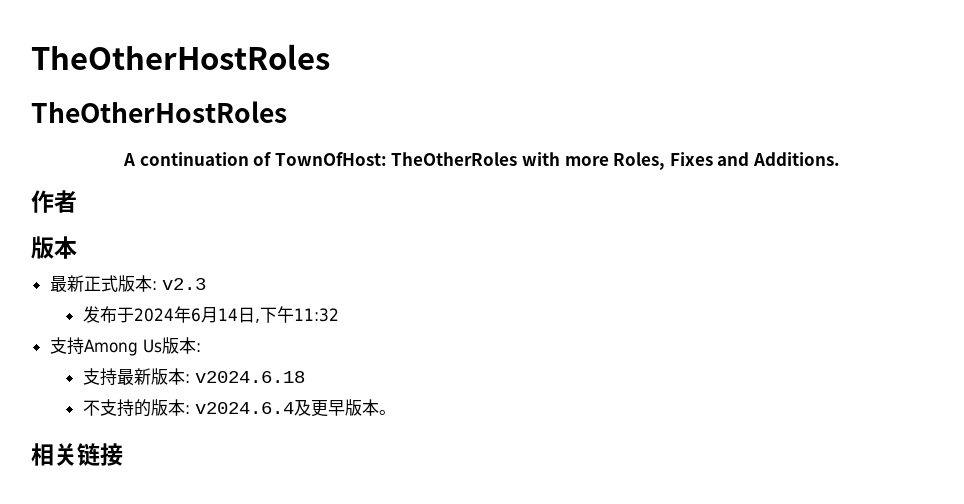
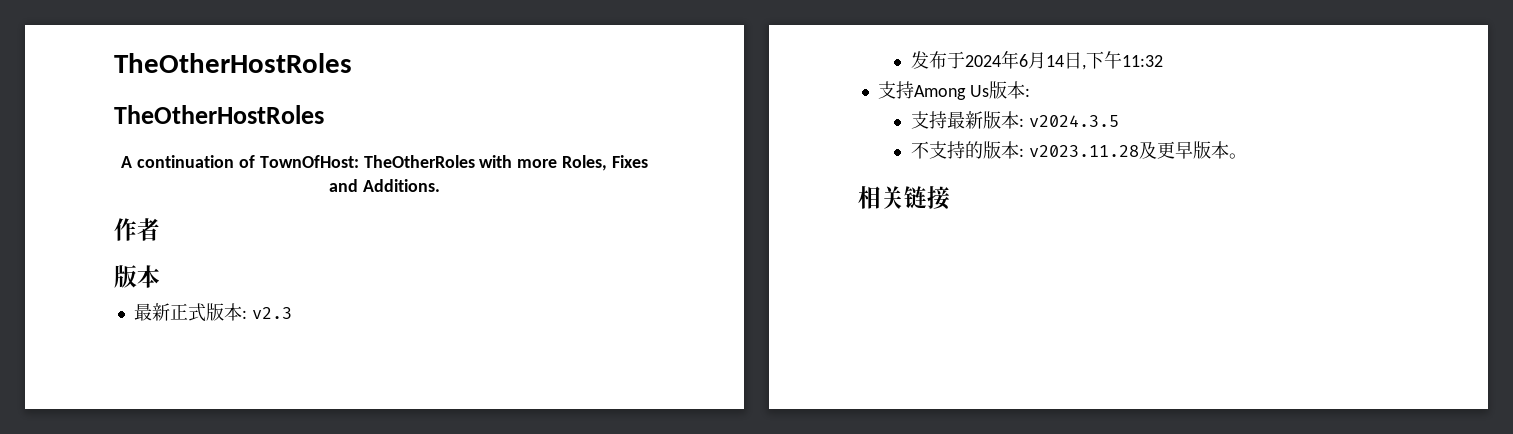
[194,371,305,383] v2024.6.18 -> [1028,115,1119,127] v2024.3.5
[194,402,294,414] v2024.6.4 -> [1028,145,1139,157] v2023.11.28

